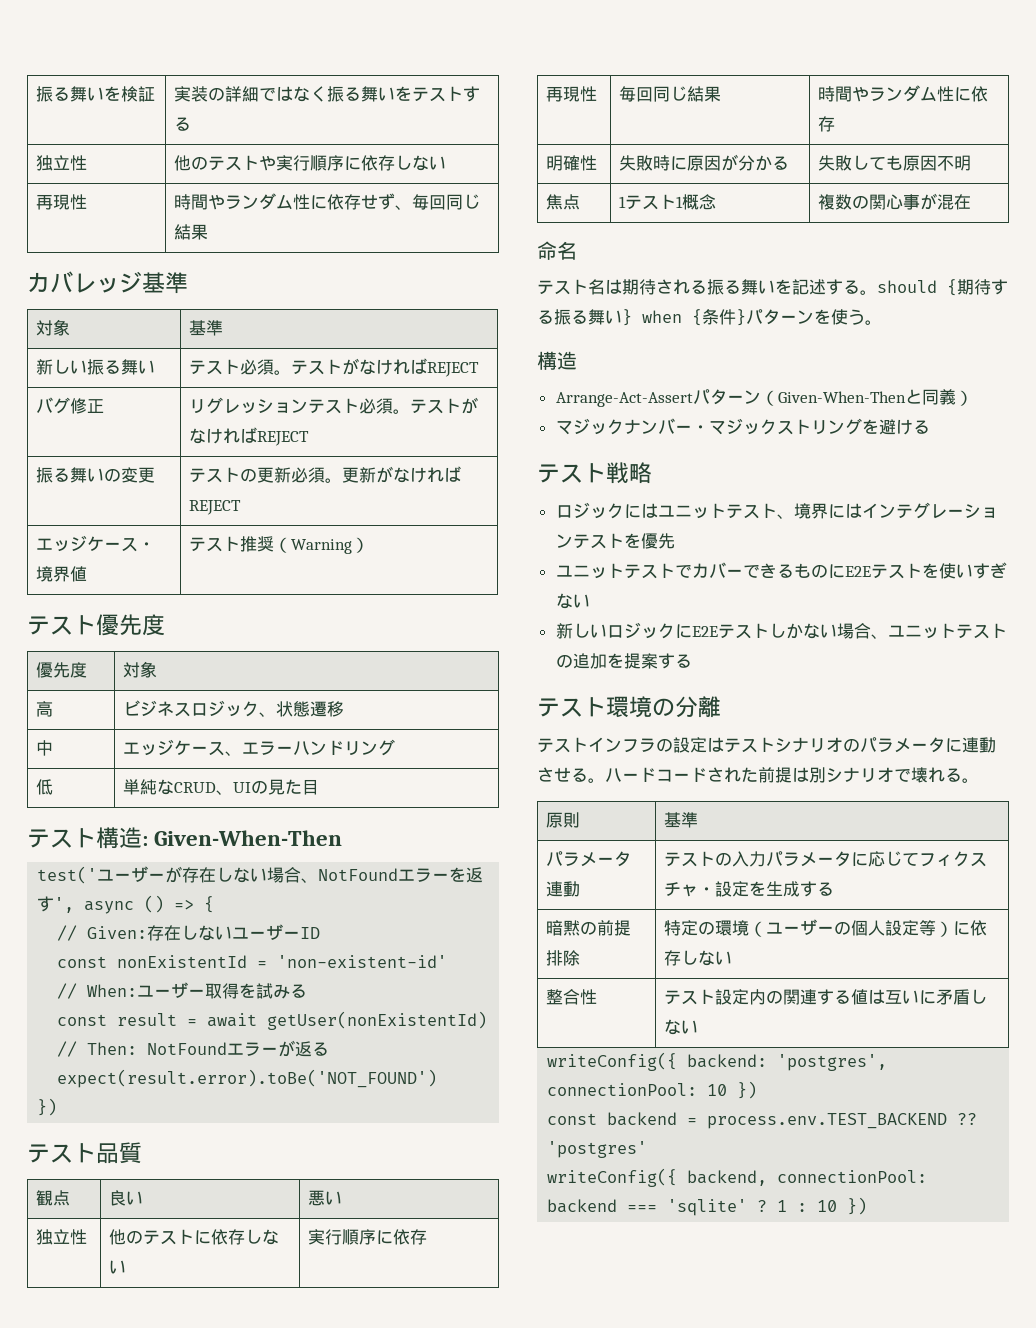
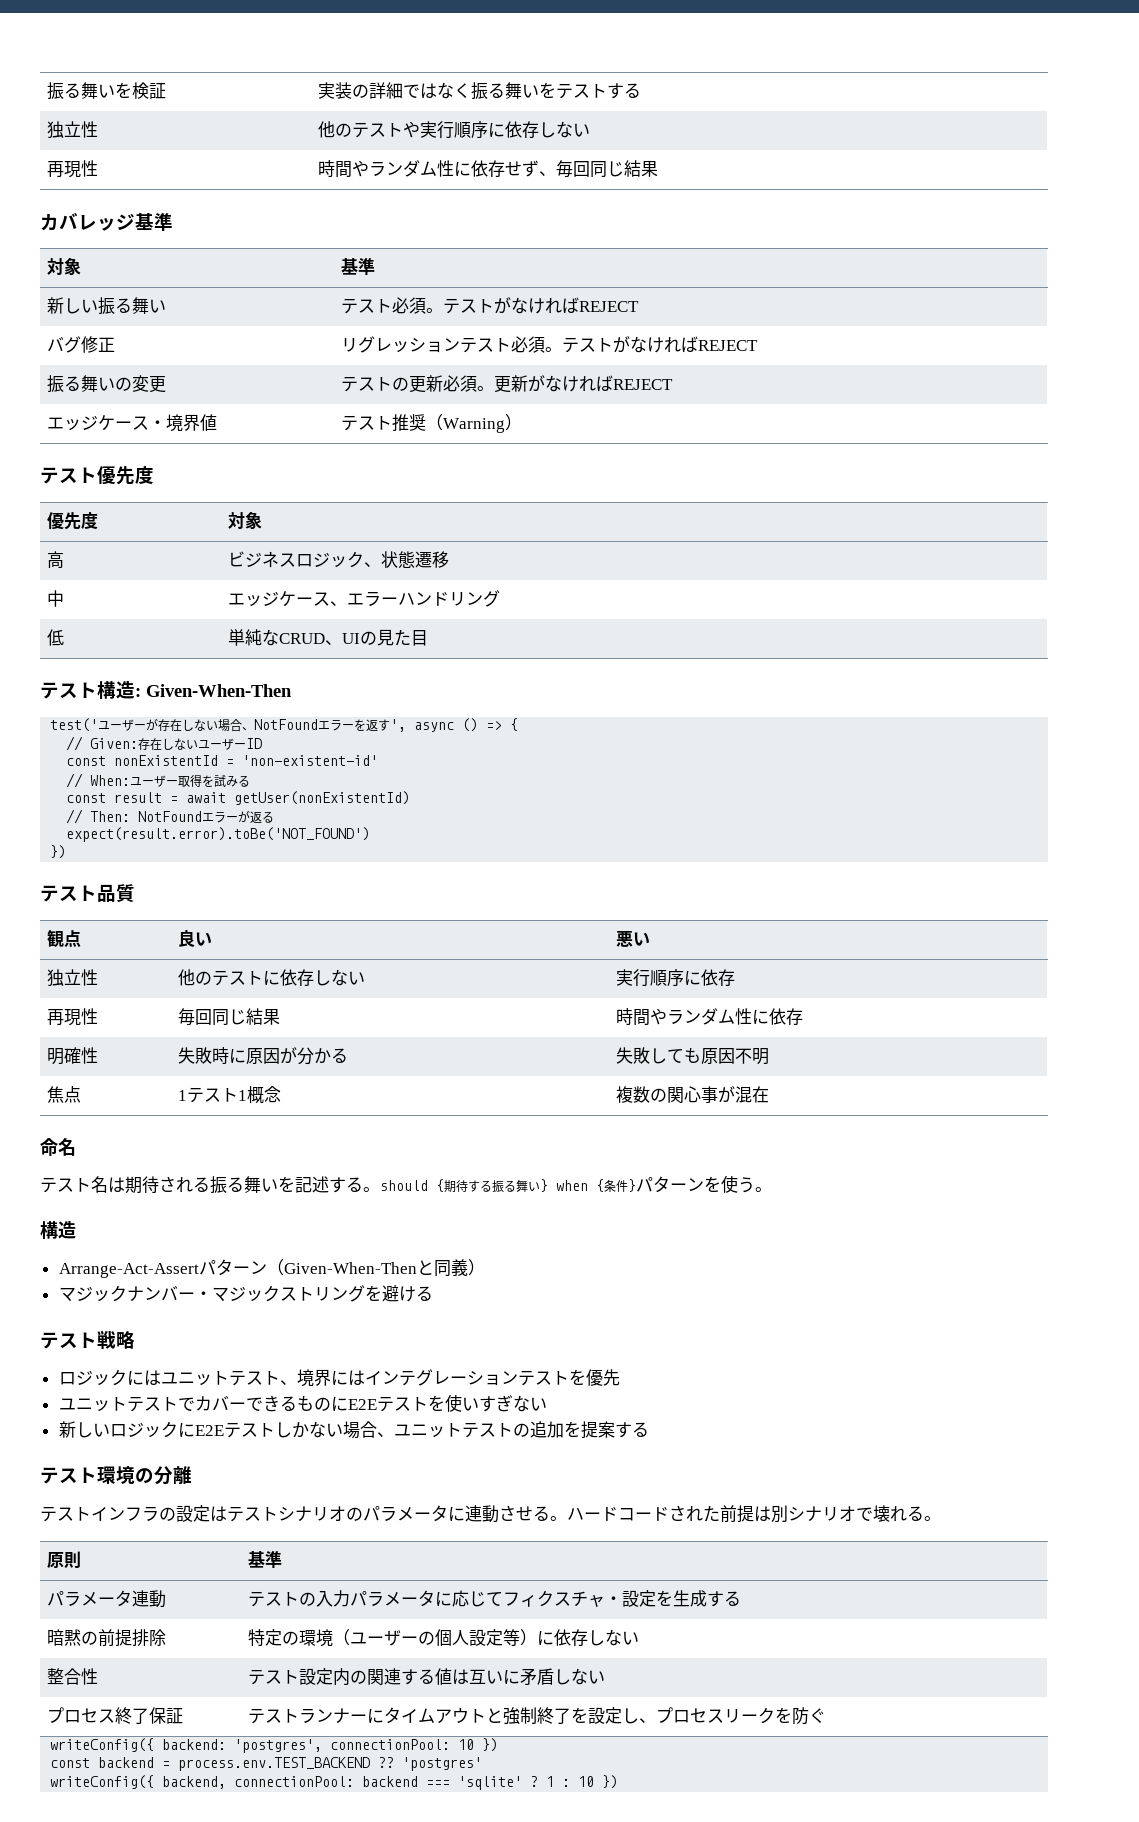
(699, 1027) none -> [47,1707,184,1724] [248,1707,827,1725] // プロセス終了保証 | テストランナーにタイムアウトと強制終了を設定し、プロセスリークを防ぐ

